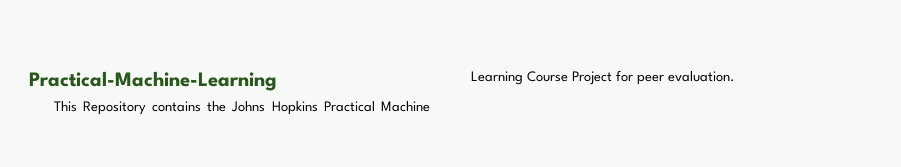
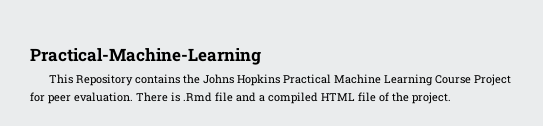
(735, 76) none -> [136,92,451,104] There is .Rmd file and a compiled HTML file of the project.

